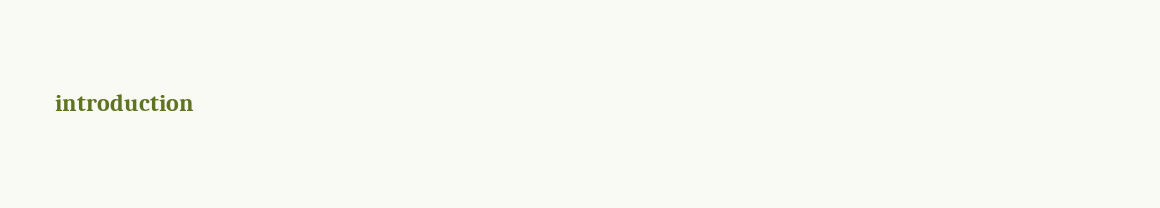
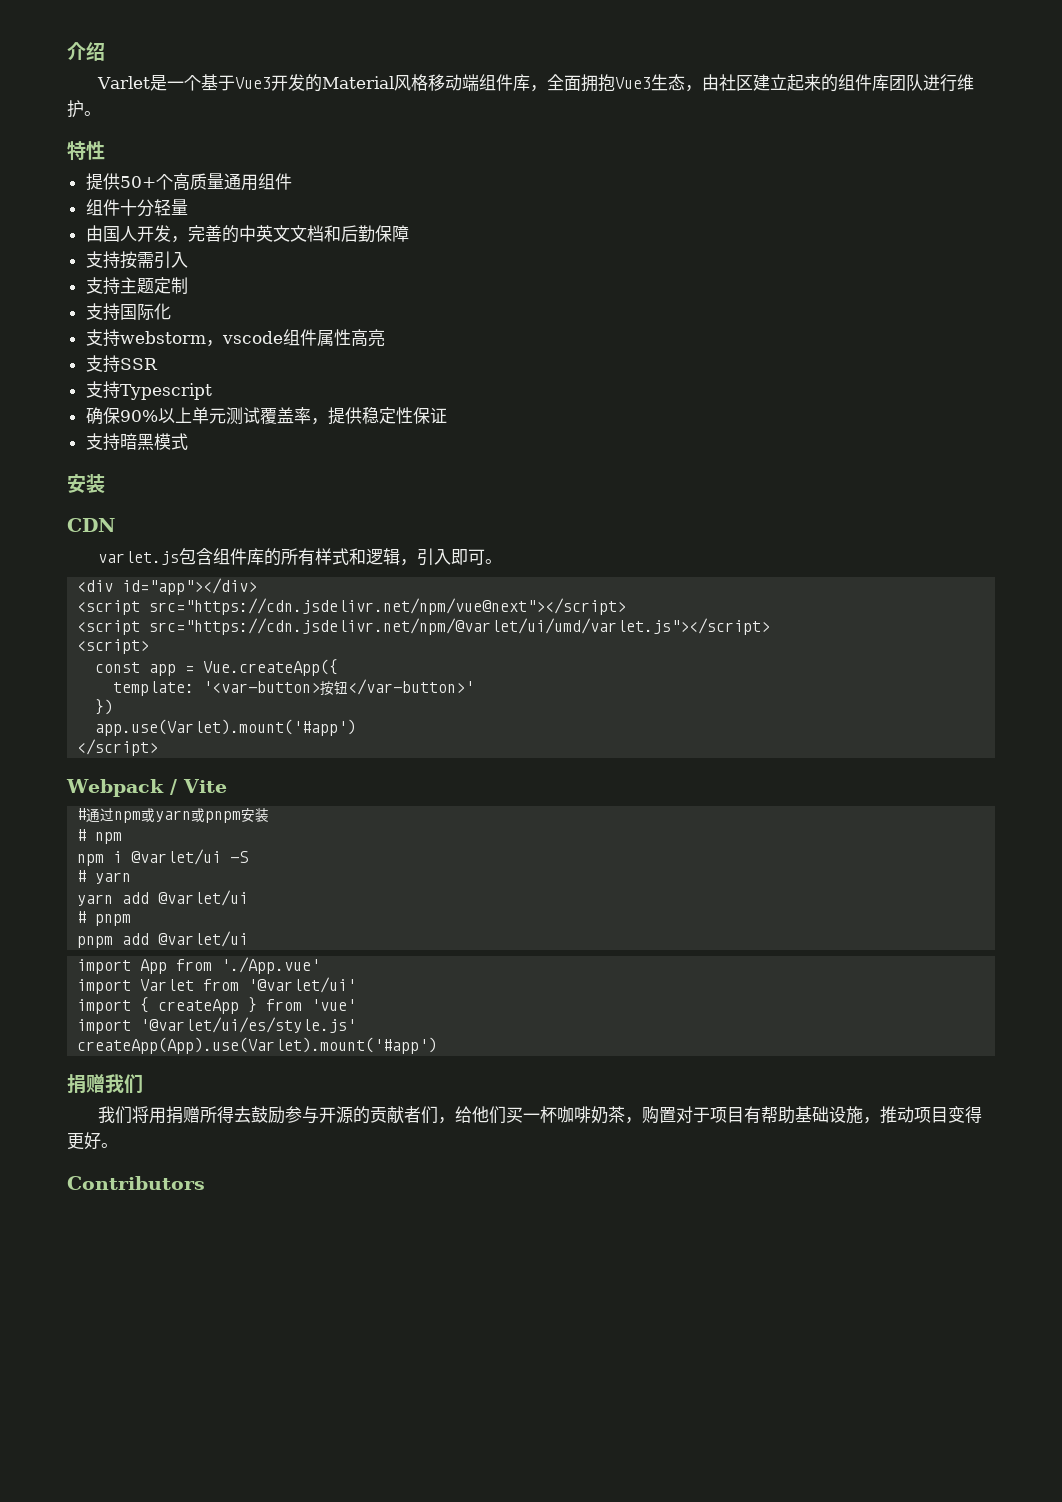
[55,94,194,111] introduction -> [67,42,105,61] [97,74,975,92] [67,100,101,118] [67,141,105,161] [85,173,292,191] [85,199,188,217] [85,225,409,243] [85,251,188,269] [85,277,188,295] [85,303,171,321] [85,329,385,347] [85,355,158,373] [85,381,212,400] [85,407,447,425] [85,433,188,451] [67,474,105,493] [67,518,115,532] [98,548,503,566] [77,578,258,595] [77,598,627,615] [77,618,771,635] [77,639,150,654] [95,659,339,676] [113,679,475,696] [95,699,114,715] [95,719,357,736] [77,739,159,756] [66,779,227,797] [77,808,270,823] [77,829,123,844] [77,849,249,866] [77,870,132,884] [77,890,249,906] [77,911,132,926] [77,931,249,948] [77,957,321,974] [77,977,357,994] [77,997,357,1014] [77,1017,357,1034] [77,1037,438,1054] [67,1074,143,1094] [98,1106,983,1124] [67,1132,118,1150] [67,1176,205,1190] 介绍 // Varlet是一个基于Vue3开发的Material风格移动端组件库，全面拥抱Vue3生态，由社区建立起来的组件库团队进行维护。 // 特性 // 提供50+个高质量通用组件 // 组件十分轻量 // 由国人开发，完善的中英文文档和后勤保障 // 支持按需引入 // 支持主题定制 // 支持国际化 // 支持webstorm，vscode组件属性高亮 // 支持SSR // 支持Typescript // 确保90%以上单元测试覆盖率，提供稳定性保证 // 支持暗黑模式 // 安装 // CDN // varlet.js包含组件库的所有样式和逻辑，引入即可。 // <div id="app"></div> // <script src="https://cdn.jsdelivr.net/npm/vue@next"></script> // <script src="https://cdn.jsdelivr.net/npm/@varlet/ui/umd/varlet.js"></script> // <script> // const app = Vue.createApp({ // template: '<var-button>按钮</var-button>' // }) // app.use(Varlet).mount('#app') // </script> // Webpack / Vite // #通过npm或yarn或pnpm安装 // # npm // npm i @varlet/ui -S // # yarn // yarn add @varlet/ui // # pnpm // pnpm add @varlet/ui // import App from './App.vue' // import Varlet from '@varlet/ui' // import { createApp } from 'vue' // import '@varlet/ui/es/style.js' // createApp(App).use(Varlet).mount('#app') // 捐赠我们 // 我们将用捐赠所得去鼓励参与开源的贡献者们，给他们买一杯咖啡奶茶，购置对于项目有帮助基础设施，推动项目变得更好。 // Contributors

